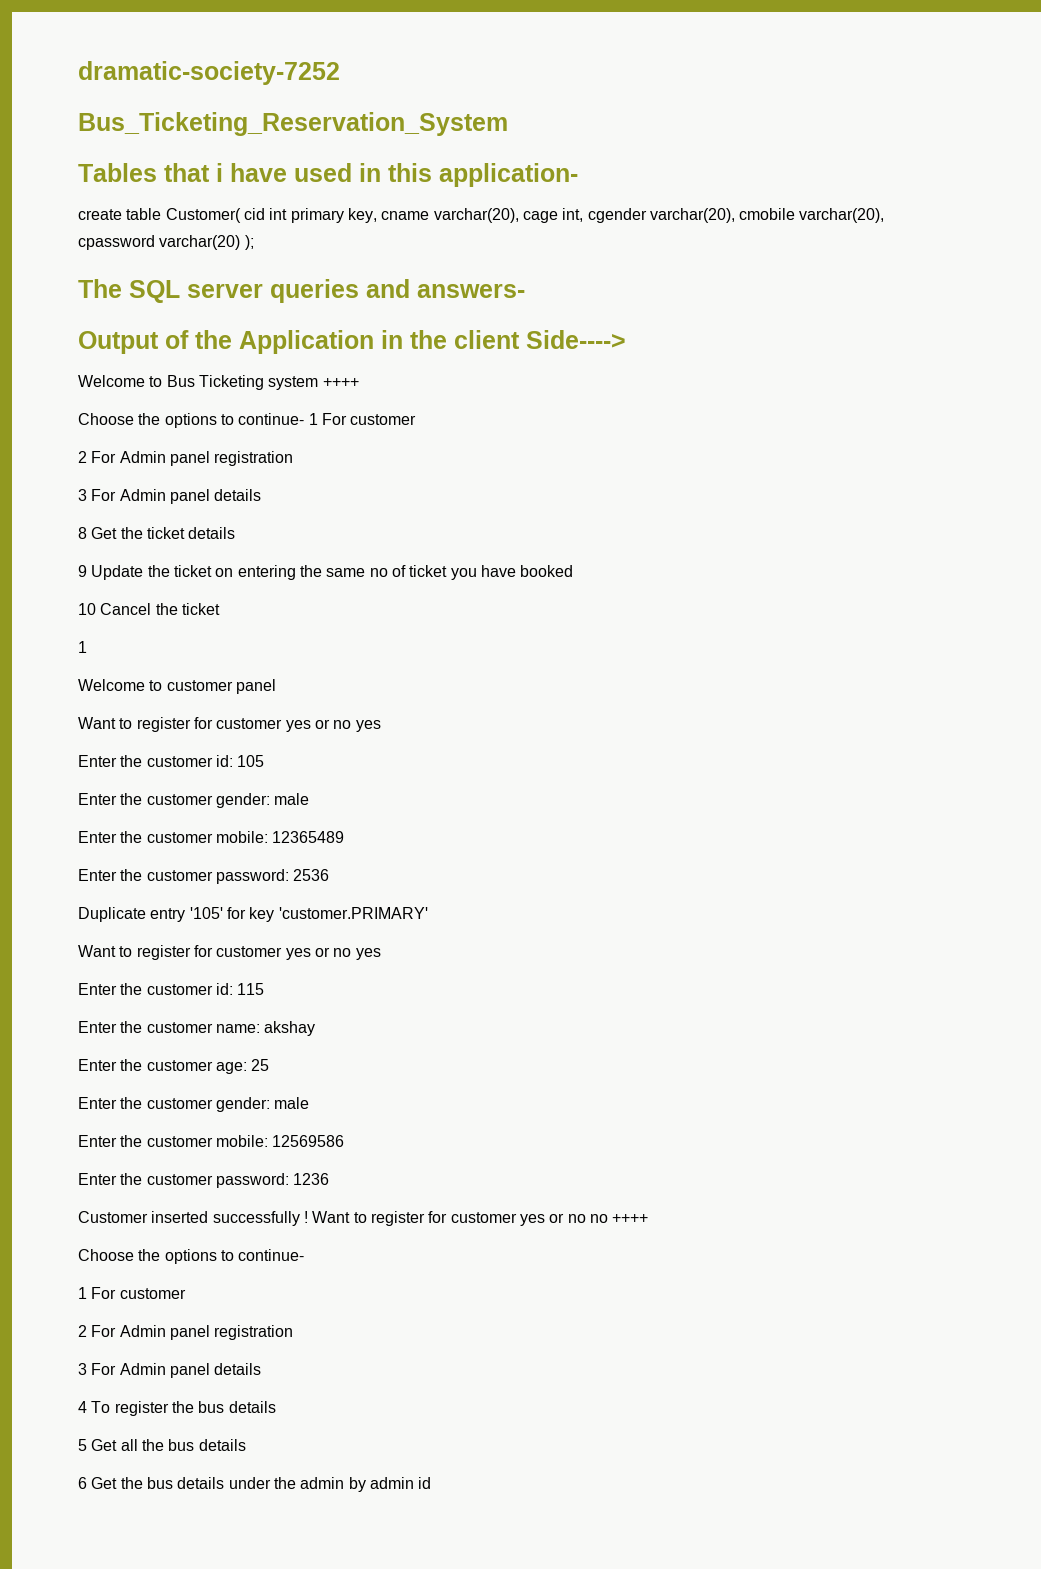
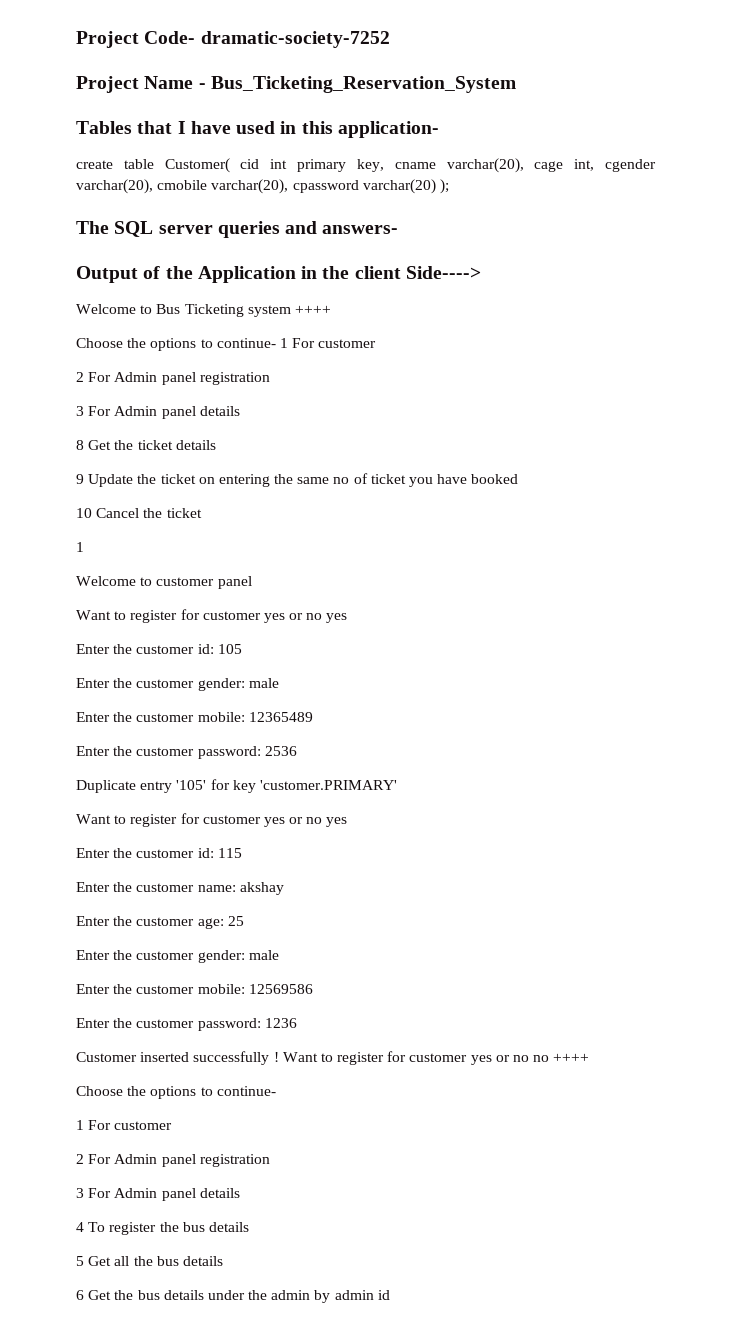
(78, 73) none -> [76,31,196,48] Project Code-
(340, 73) none -> [76,76,206,93] Project Name -
[216,163,223,182] i -> [177,121,186,134] I

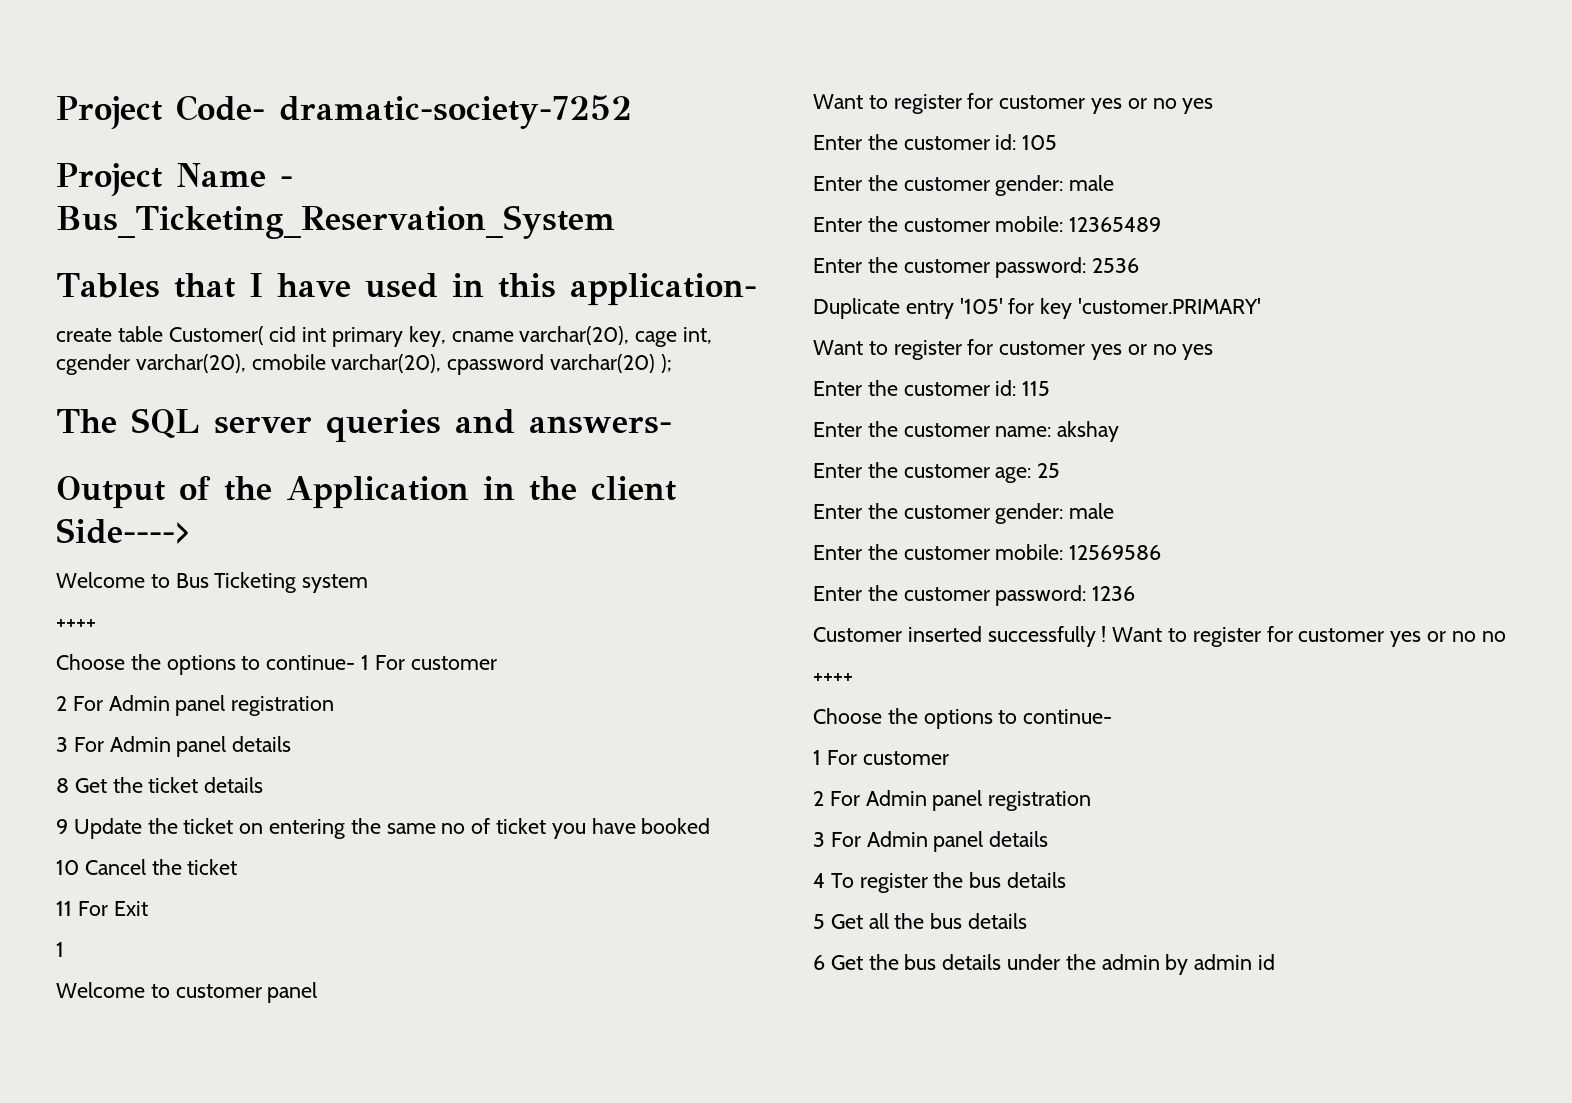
(291, 311) none -> (369, 583) //
(202, 513) none -> [56,901,148,916] // 11 For Exit
(550, 1058) none -> (1506, 636) //

